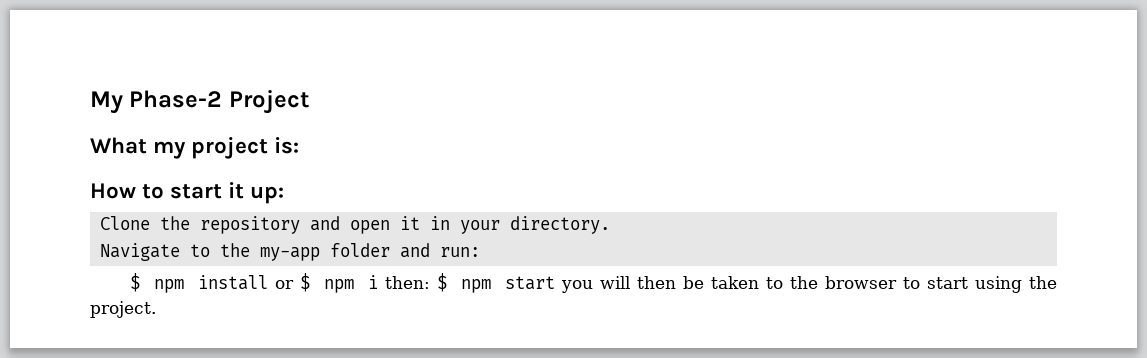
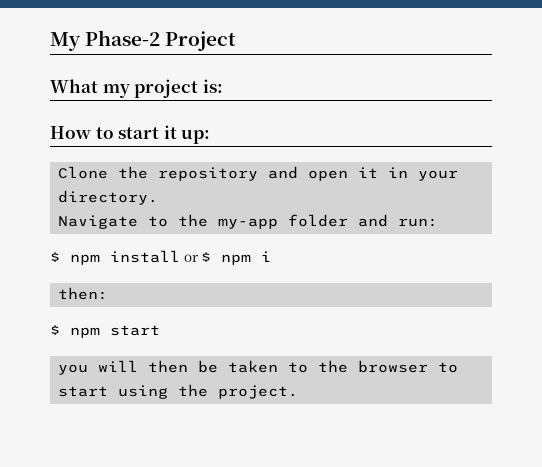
(379, 282) none -> (272, 256) //
(431, 282) none -> (109, 293) //
(556, 283) none -> (160, 330) //

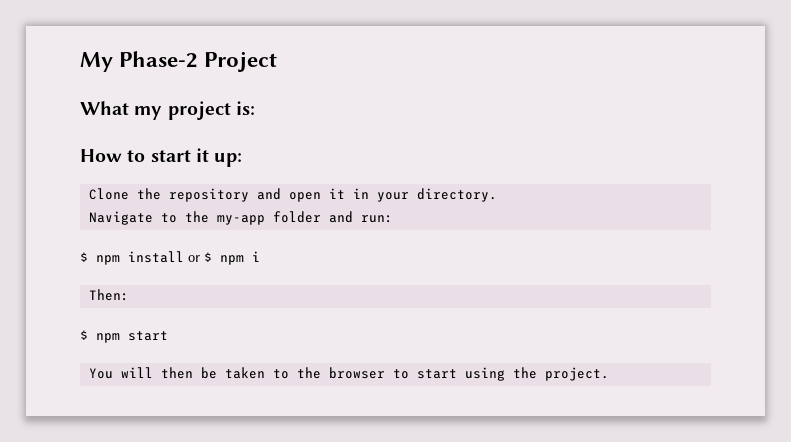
[58,287,109,300] then: -> [88,289,129,301] Then:
[58,364,89,375] you -> [88,368,113,379] You

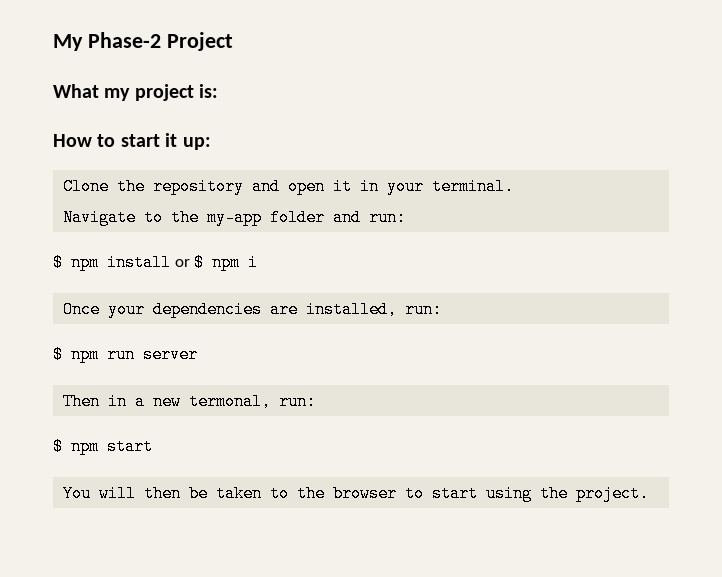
[416,188,497,202] directory. -> [432,178,515,195] terminal.
[88,289,129,301] Then: -> [63,301,443,318] [53,346,198,363] [63,393,317,410] Once your dependencies are installed, run: // $ npm run server // Then in a new termonal, run:

